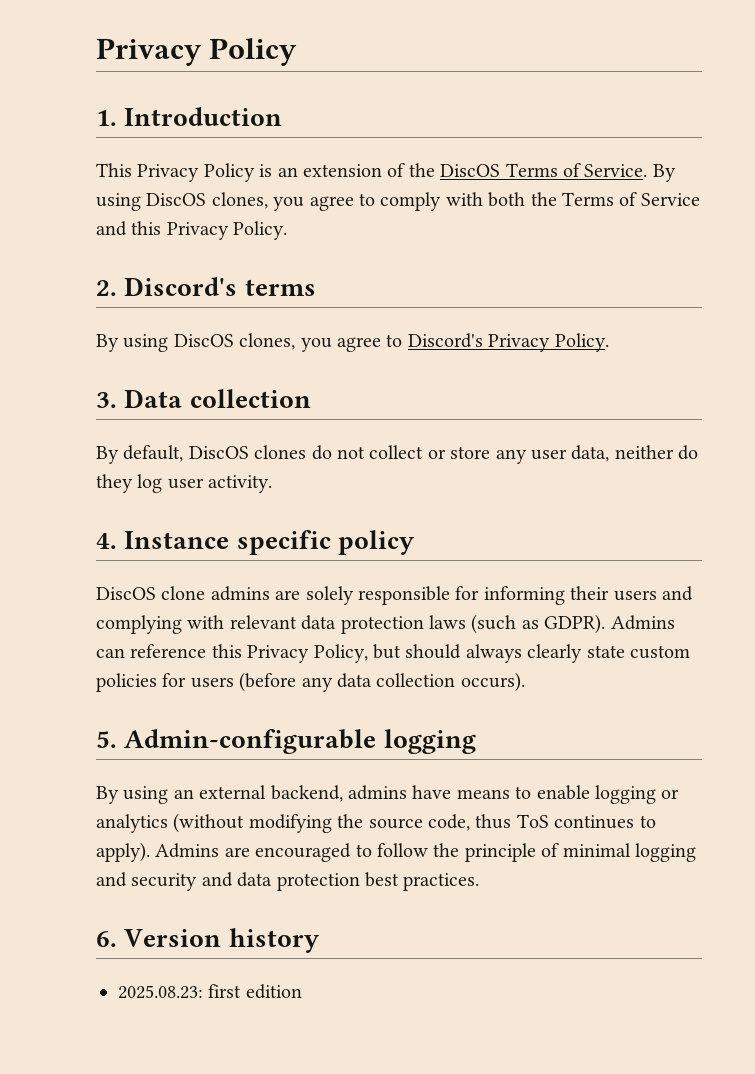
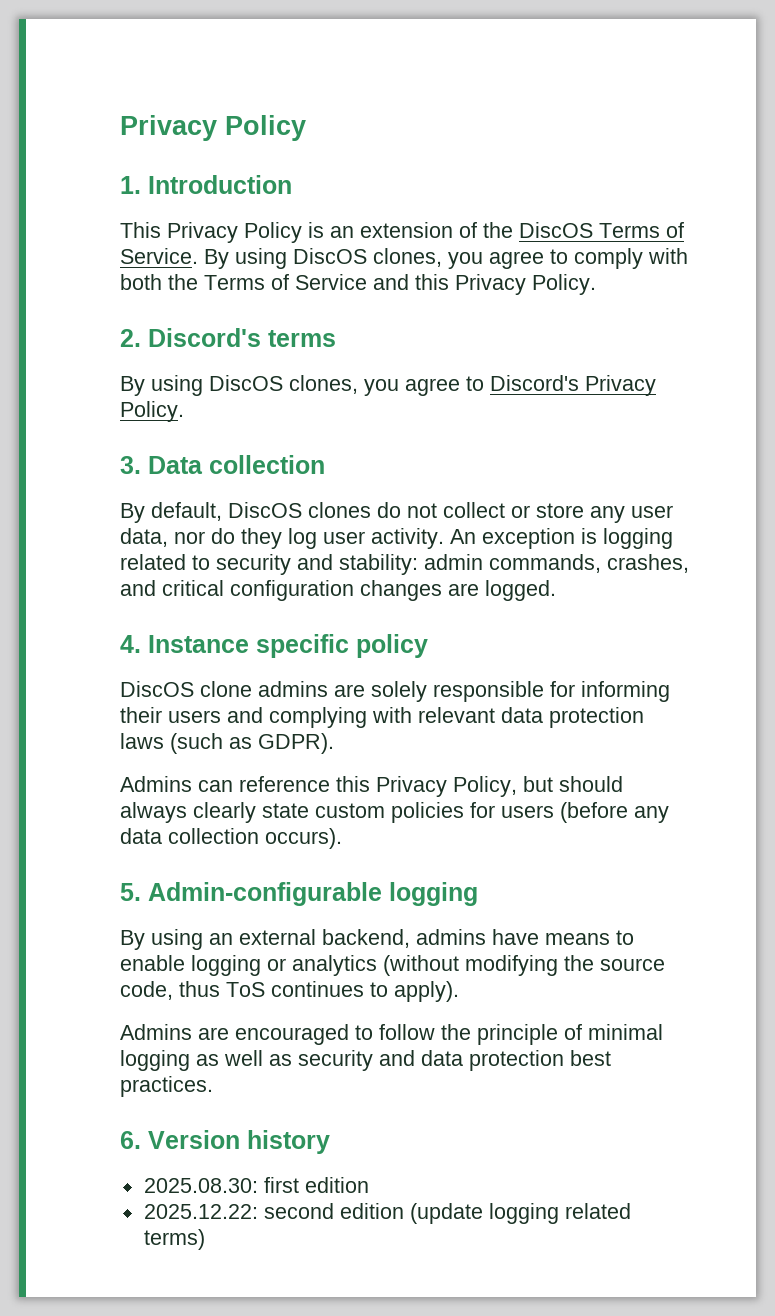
[614,445,674,459] neither -> [174,531,205,544] nor
(273, 484) none -> [450,528,673,549] [120,554,689,575] [120,580,556,601] An exception is logging related to security and stability: admin commands, crashes, and critical configuration changes are logged.
(606, 624) none -> (334, 743) //
(150, 852) none -> (459, 991) //
[96,872,127,887] and -> [196,1050,292,1066] as well as
[118,985,203,999] 2025.08.23: -> [143,1178,258,1193] 2025.08.30:
(302, 991) none -> [143,1203,631,1224] [143,1229,205,1250] // 2025.12.22: second edition (update logging related terms)

